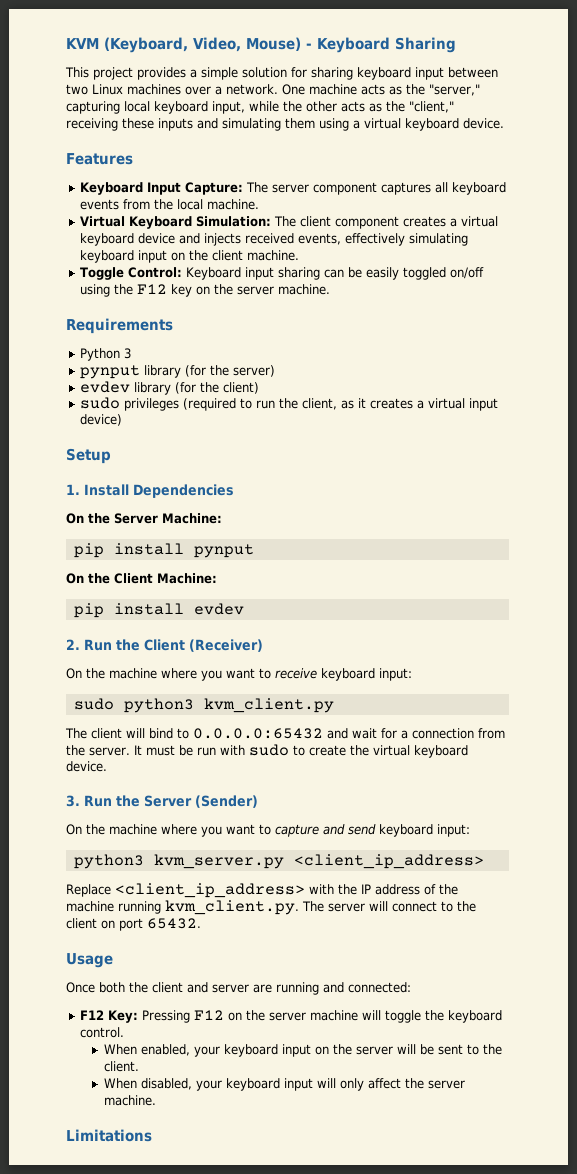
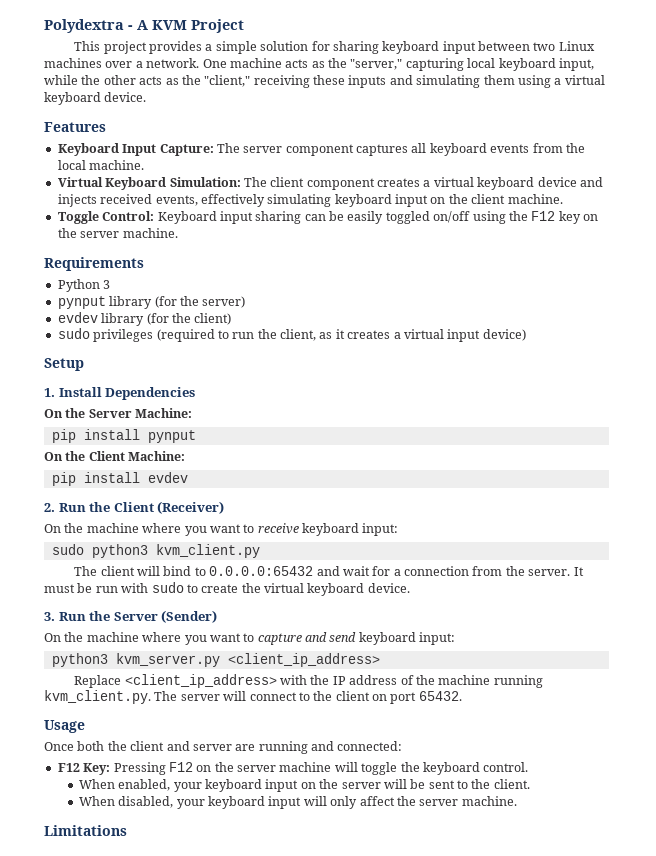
[66,37,456,53] KVM (Keyboard, Video, Mouse) - Keyboard Sharing -> [44,19,244,33] Polydextra - A KVM Project

